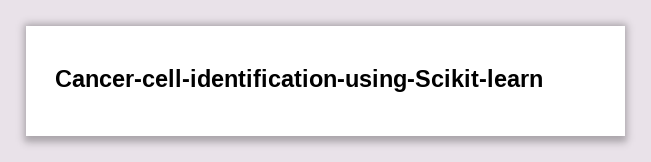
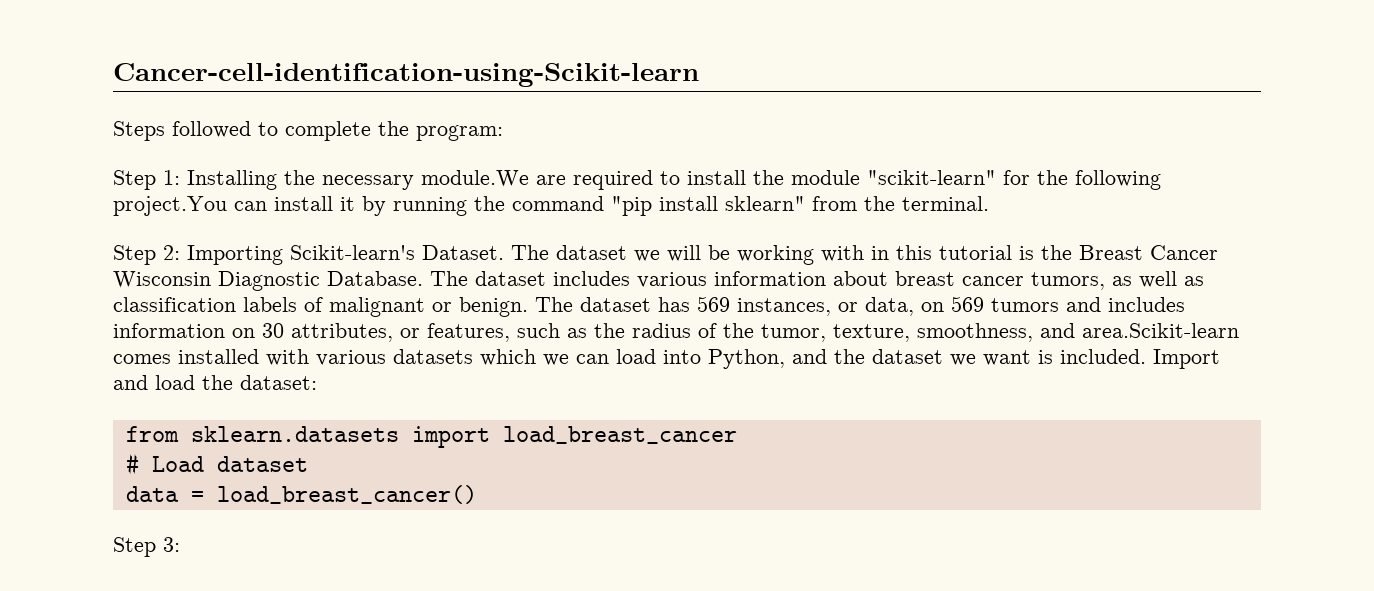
(543, 80) none -> [113,121,503,141] [113,170,1161,190] [113,196,989,216] [113,245,1218,265] [113,271,1204,291] [113,296,1185,317] [113,323,1239,342] [113,349,1220,369] [113,375,317,390] [125,426,737,448] [125,453,308,475] [125,485,477,504] [113,537,180,557] // Steps followed to complete the program: // Step 1: Installing the necessary module.We are required to install the module "scikit-learn" for the following project.You can install it by running the command "pip install sklearn" from the terminal. // Step 2: Importing Scikit-learn's Dataset. The dataset we will be working with in this tutorial is the Breast Cancer Wisconsin Diagnostic Database. The dataset includes various information about breast cancer tumors, as well as classification labels of malignant or benign. The dataset has 569 instances, or data, on 569 tumors and includes information on 30 attributes, or features, such as the radius of the tumor, texture, smoothness, and area.Scikit-learn comes installed with various datasets which we can load into Python, and the dataset we want is included. Import and load the dataset: // from sklearn.datasets import load_breast_cancer // # Load dataset // data = load_breast_cancer() // Step 3:

